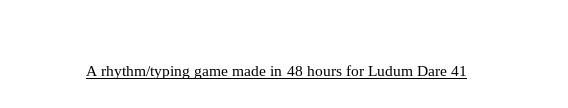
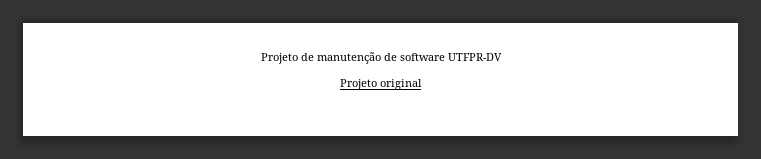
[85,65,468,79] A rhythm/typing game made in 48 hours for Ludum Dare 41 -> [260,52,502,64] [340,79,422,90] Projeto de manutenção de software UTFPR-DV // Projeto original

